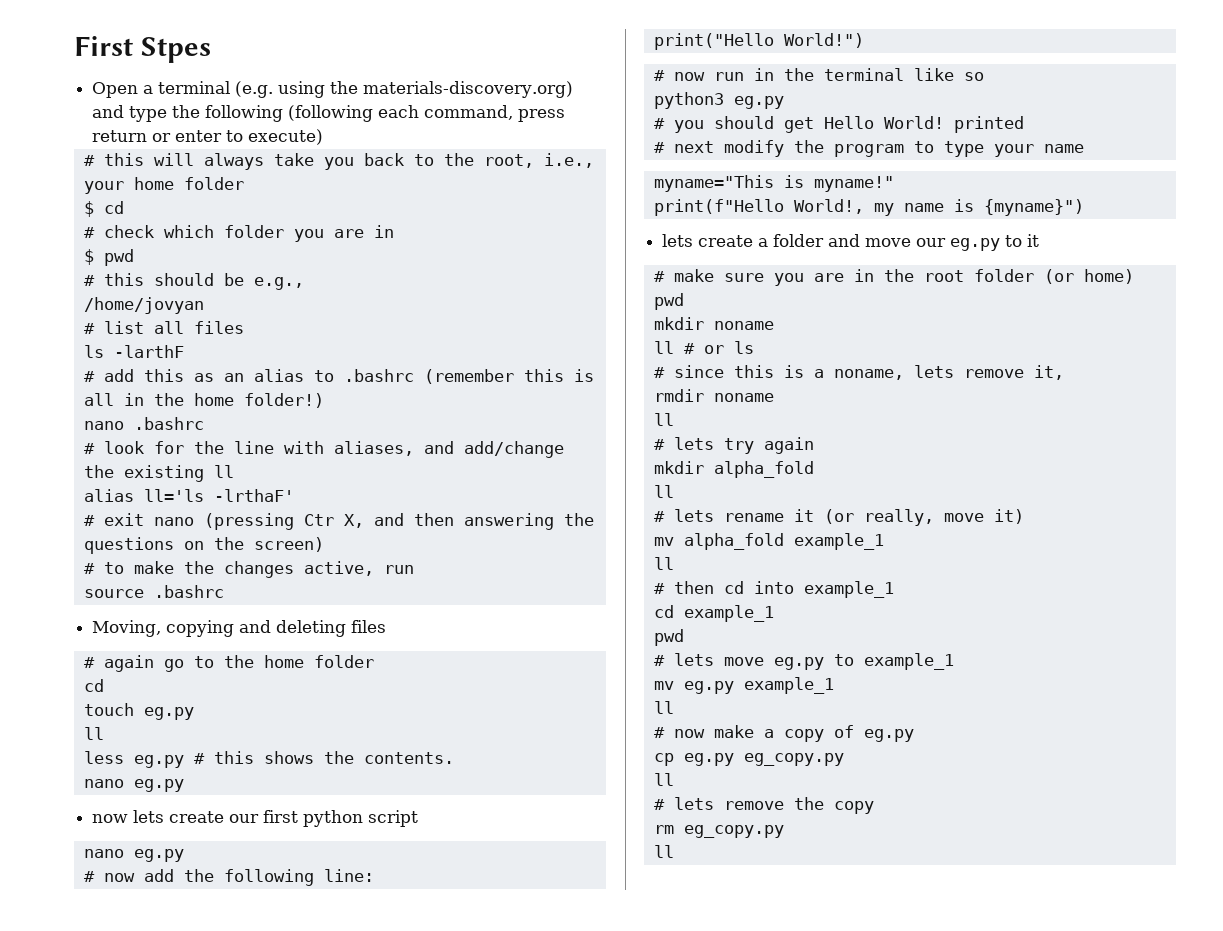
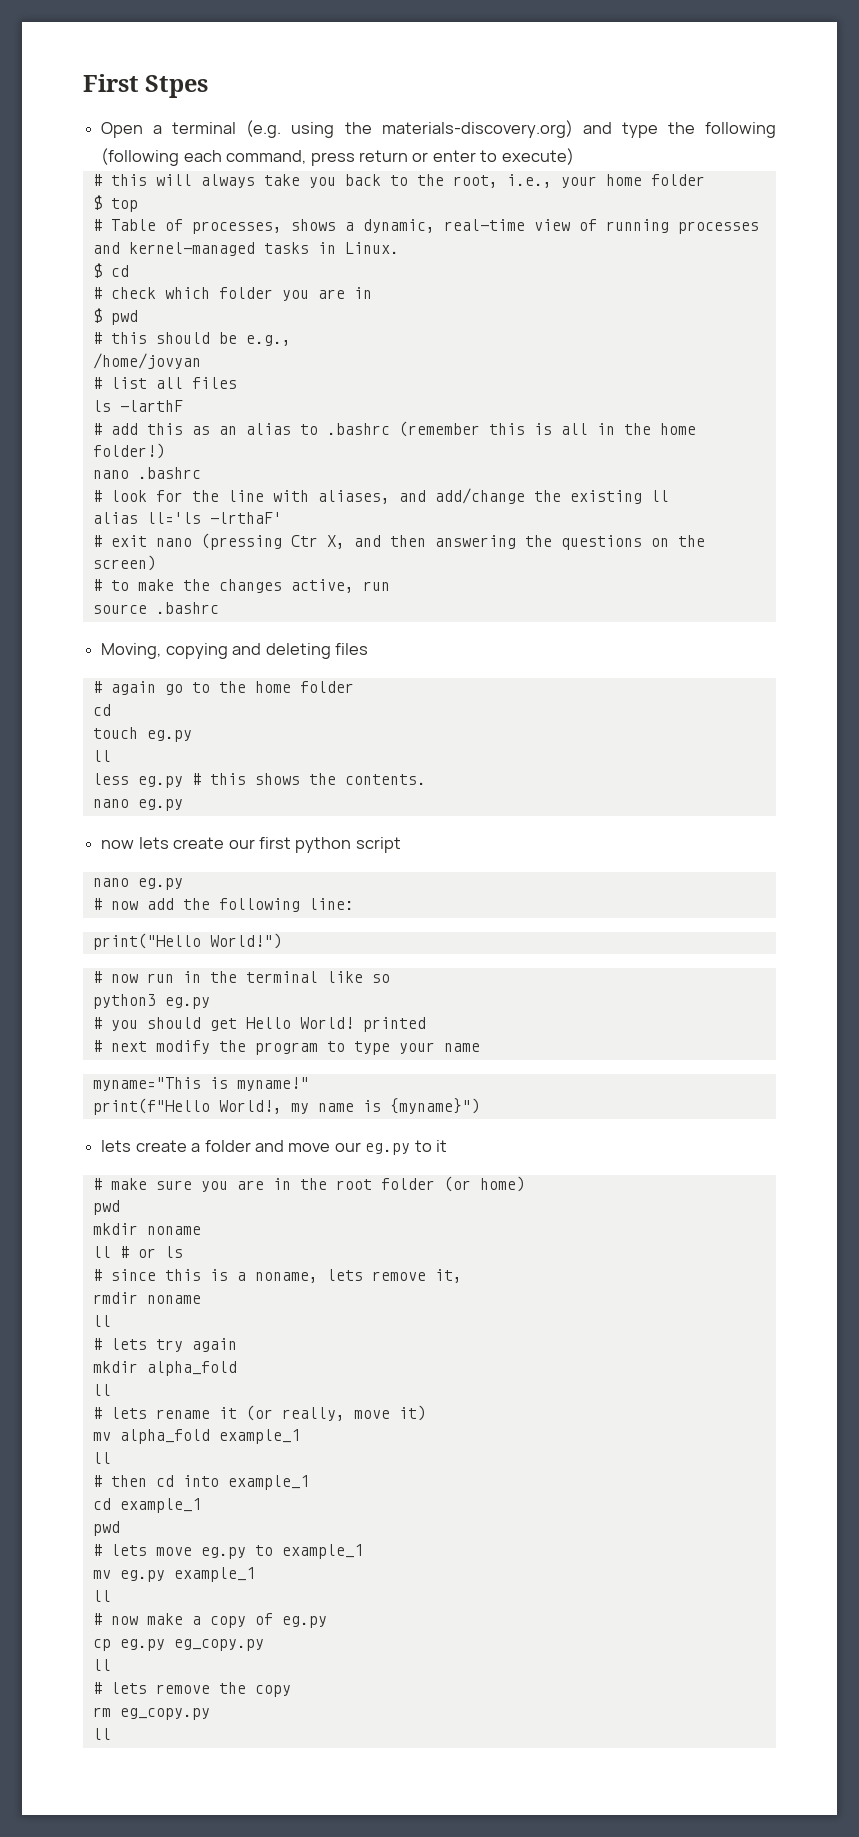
(244, 183) none -> [92,195,138,212] [92,219,759,234] [92,242,399,256] // $ top // # Table of processes, shows a dynamic, real-time view of running processes and kernel-managed tasks in Linux.

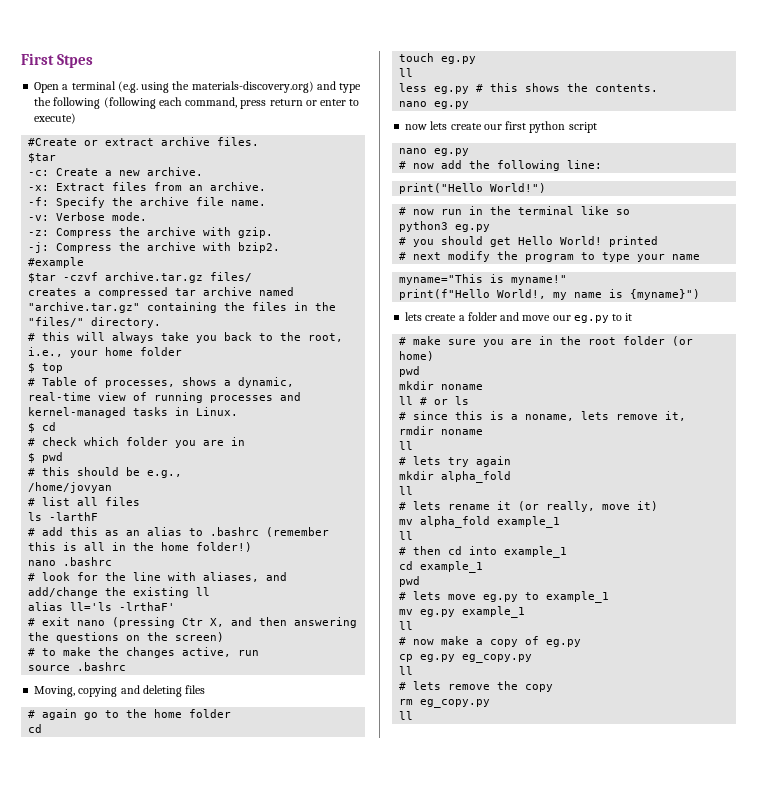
(574, 156) none -> [28,137,260,146] [28,153,57,163] [28,167,204,176] [28,182,267,191] [28,197,267,208] [28,212,148,221] [28,227,274,238] [28,242,281,253] [28,257,85,268] [28,272,253,283] [28,287,295,298] [28,302,337,313] [28,317,162,328] // #Create or extract archive files. // $tar // -c: Create a new archive. // -x: Extract files from an archive. // -f: Specify the archive file name. // -v: Verbose mode. // -z: Compress the archive with gzip. // -j: Compress the archive with bzip2. // #example // $tar -czvf archive.tar.gz files/ // creates a compressed tar archive named "archive.tar.gz" containing the files in the "files/" directory.

